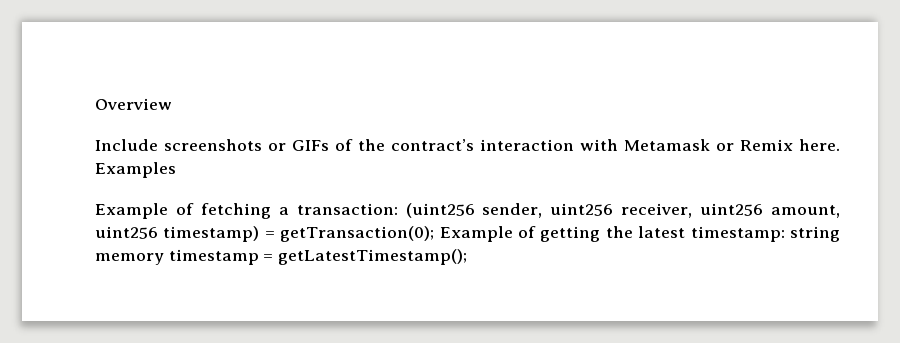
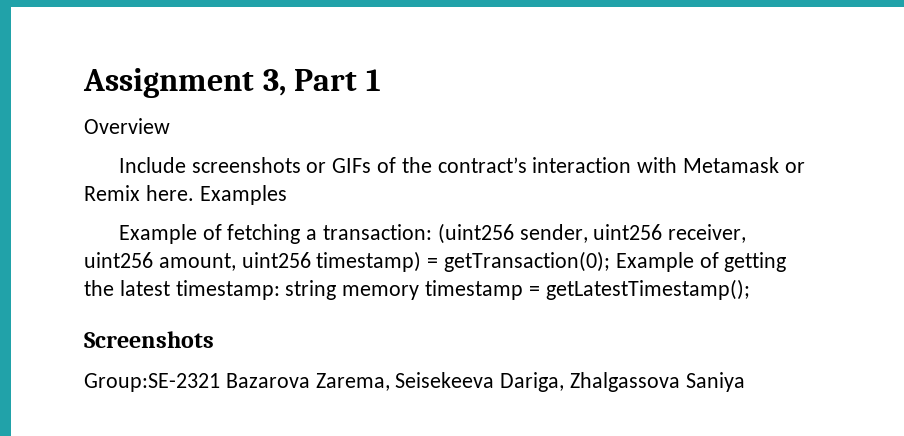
(95, 104) none -> [83,68,381,98] Assignment 3, Part 1 //
(468, 257) none -> [84,331,214,348] [84,372,745,392] // Screenshots // Group:SE-2321 Bazarova Zarema, Seisekeeva Dariga, Zhalgassova Saniya

